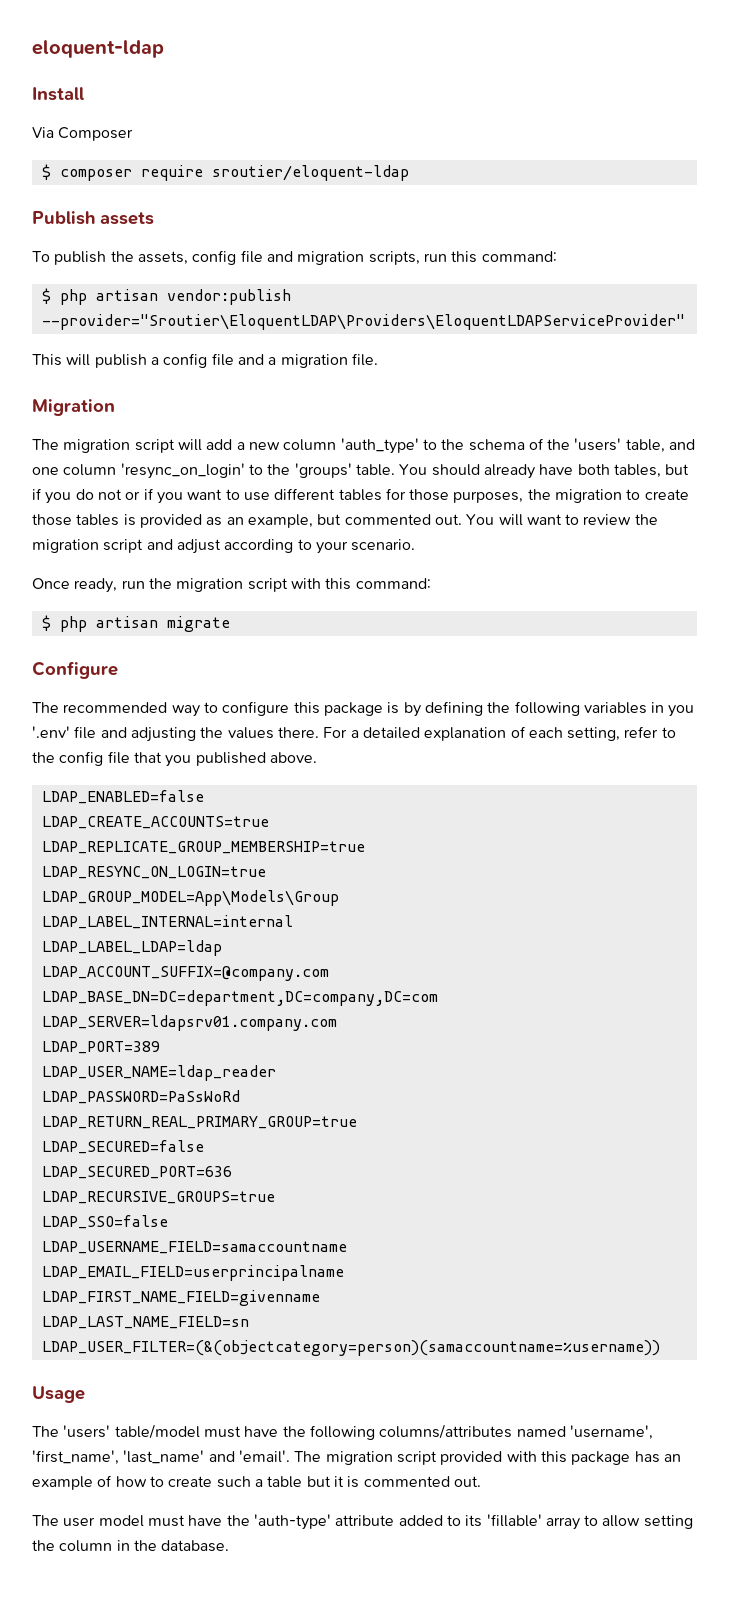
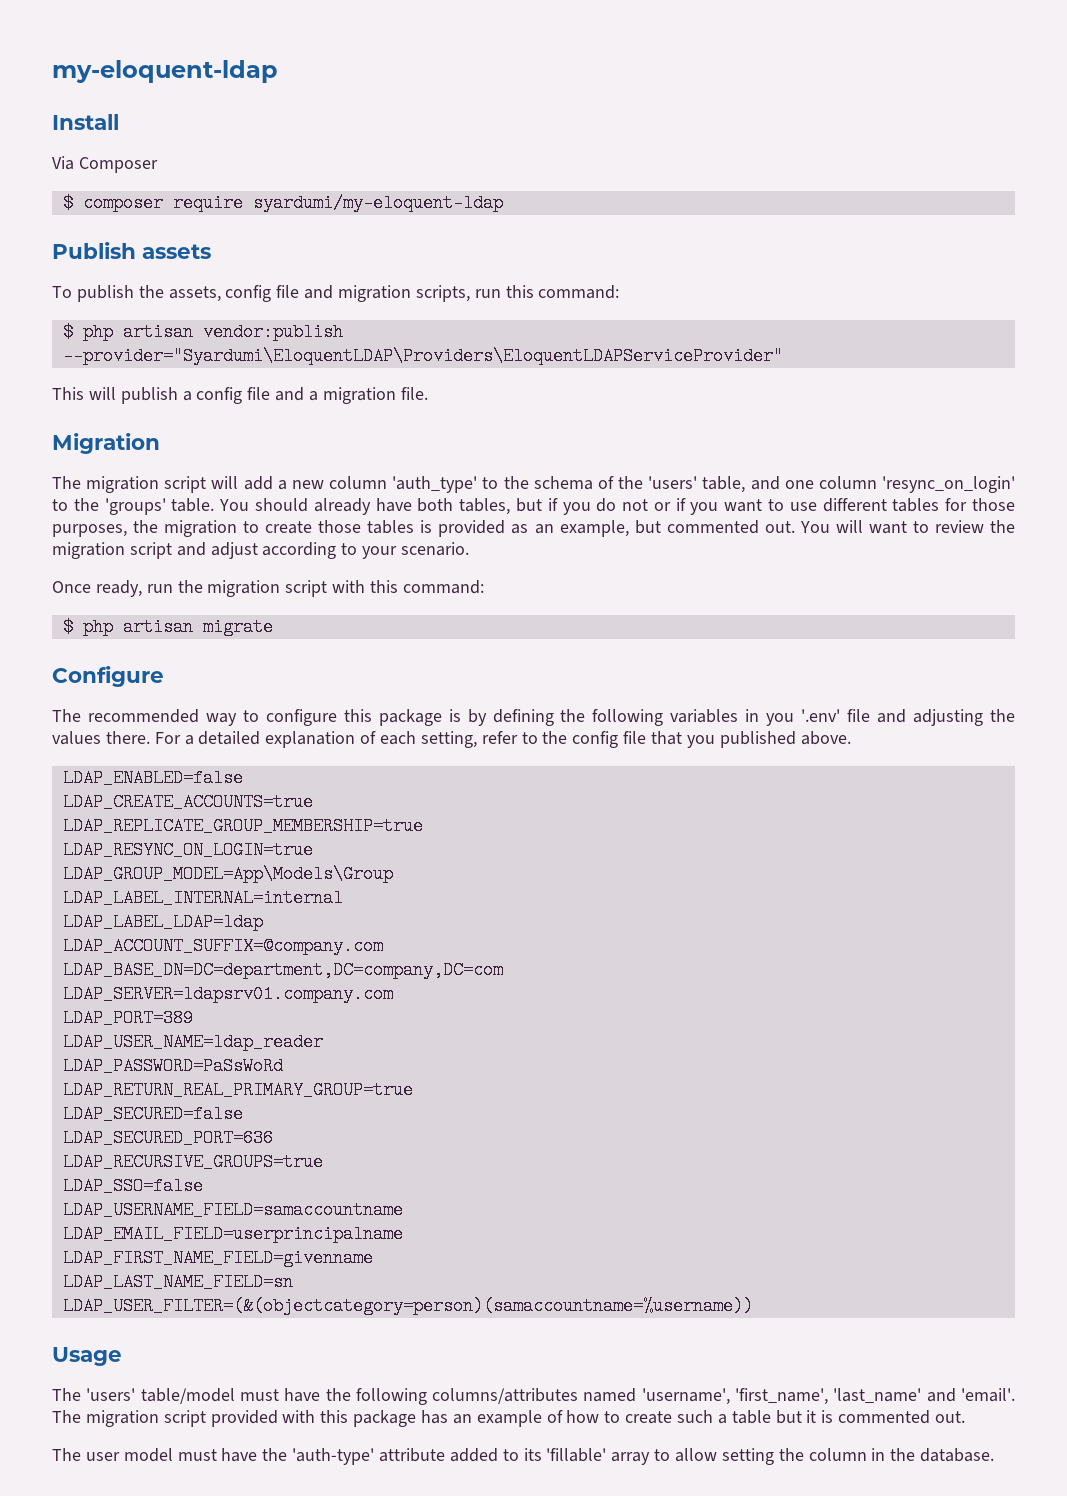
[32,40,164,58] eloquent-ldap -> [52,60,278,83] my-eloquent-ldap
[211,165,409,181] sroutier/eloquent-ldap -> [252,194,503,212] syardumi/my-eloquent-ldap
[41,314,685,330] --provider="Sroutier\EloquentLDAP\Providers\EloquentLDAPServiceProvider" -> [62,347,783,365] --provider="Syardumi\EloquentLDAP\Providers\EloquentLDAPServiceProvider"

